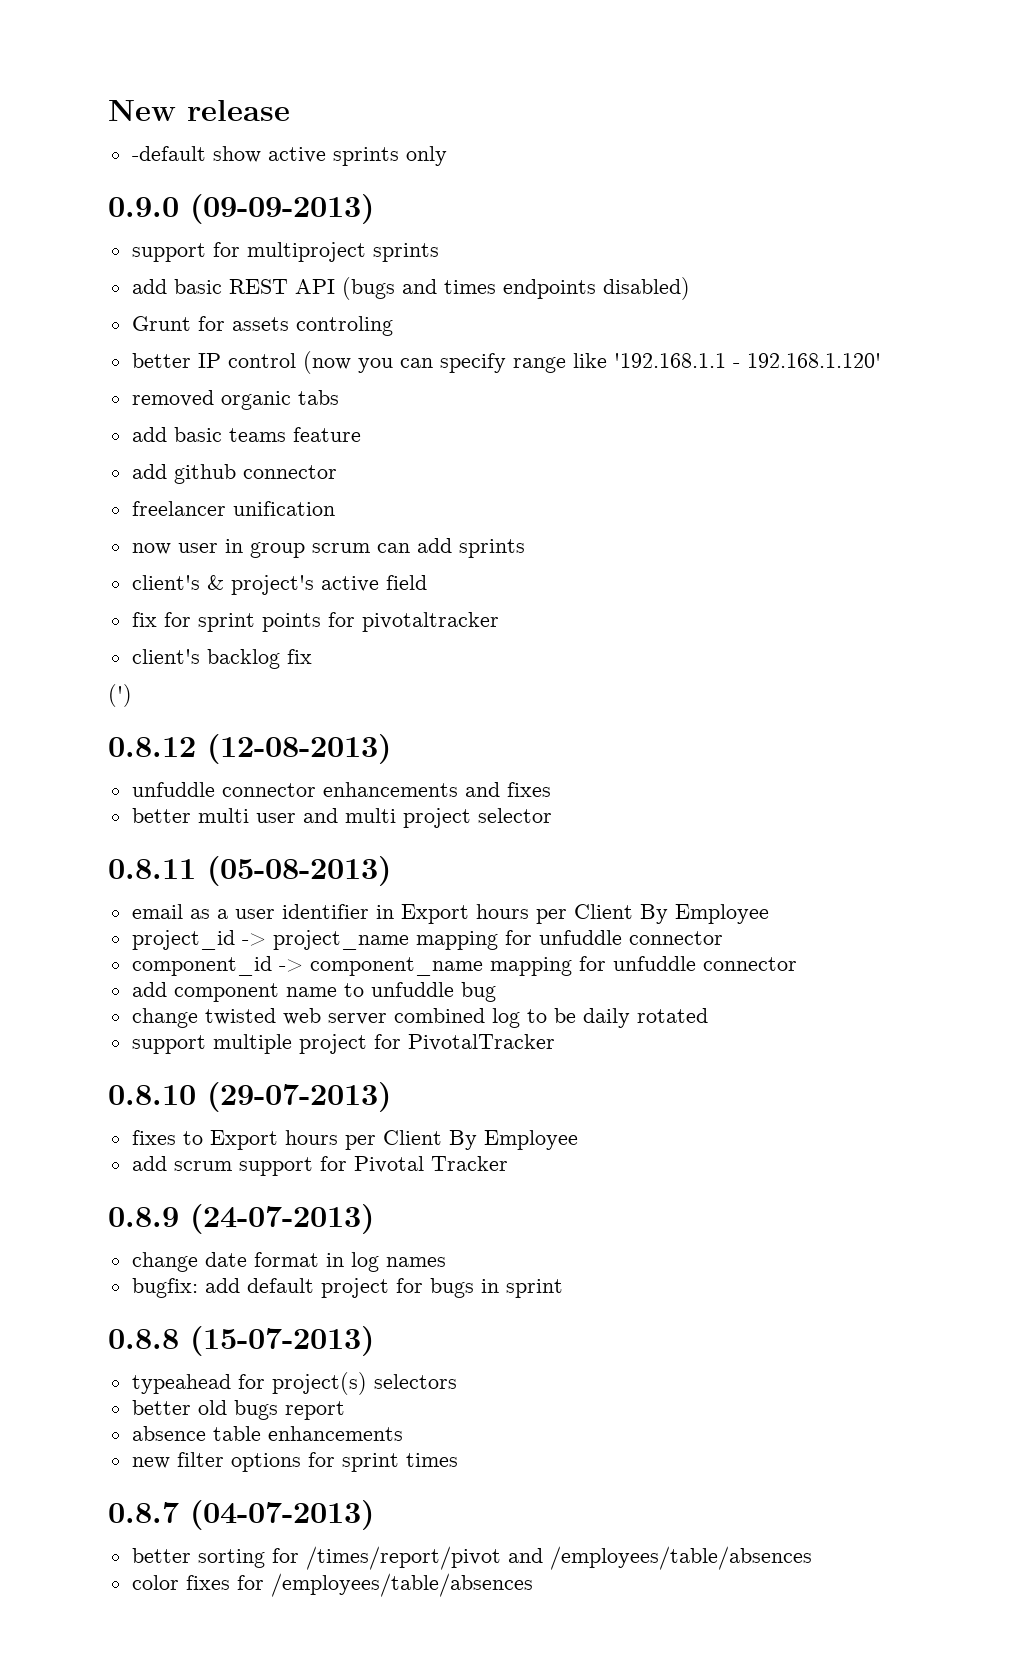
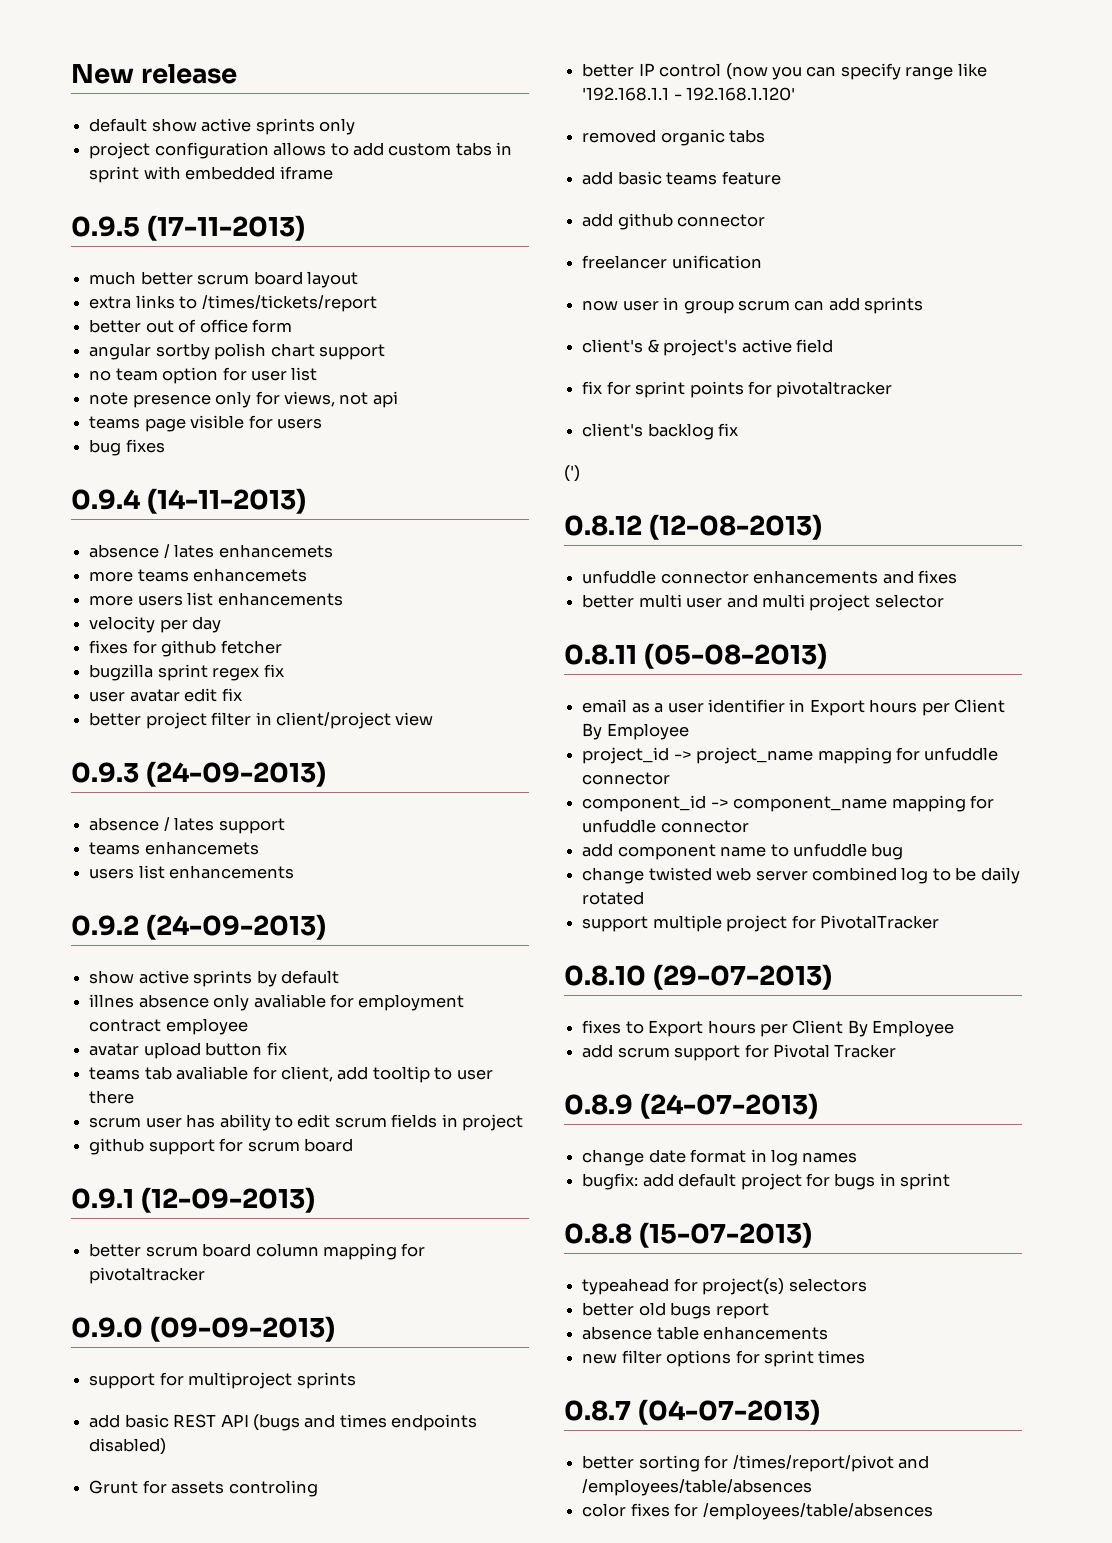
[131,146,206,161] -default -> [89,118,148,132] default
(447, 156) none -> [89,142,513,159] [89,166,333,183] [71,215,306,241] [89,271,358,288] [89,295,377,312] [89,319,292,333] [89,343,385,360] [89,367,318,384] [89,391,398,408] [89,415,322,432] [89,439,165,456] [71,488,307,514] [89,544,333,558] [89,568,308,582] [89,592,343,606] [89,616,222,633] [89,640,282,657] [89,664,284,681] [89,688,242,702] [89,712,434,729] [71,761,327,787] [89,817,285,834] [89,841,259,855] [89,865,295,879] [71,914,327,940] [89,970,339,987] [89,994,465,1011] [89,1018,248,1035] [89,1042,287,1059] [89,1066,493,1083] [89,1090,135,1104] [89,1114,524,1131] [89,1138,353,1155] [71,1187,316,1213] [89,1243,426,1260] [89,1267,206,1284] // project configuration allows to add custom tabs in sprint with embedded iframe // 0.9.5 (17-11-2013) // much better scrum board layout // extra links to /times/tickets/report // better out of office form // angular sortby polish chart support // no team option for user list // note presence only for views, not api // teams page visible for users // bug fixes // 0.9.4 (14-11-2013) // absence / lates enhancemets // more teams enhancemets // more users list enhancements // velocity per day // fixes for github fetcher // bugzilla sprint regex fix // user avatar edit fix // better project filter in client/project view // 0.9.3 (24-09-2013) // absence / lates support // teams enhancemets // users list enhancements // 0.9.2 (24-09-2013) // show active sprints by default // illnes absence only avaliable for employment contract employee // avatar upload button fix // teams tab avaliable for client, add tooltip to user there // scrum user has ability to edit scrum fields in project // github support for scrum board // 0.9.1 (12-09-2013) // better scrum board column mapping for pivotaltracker

